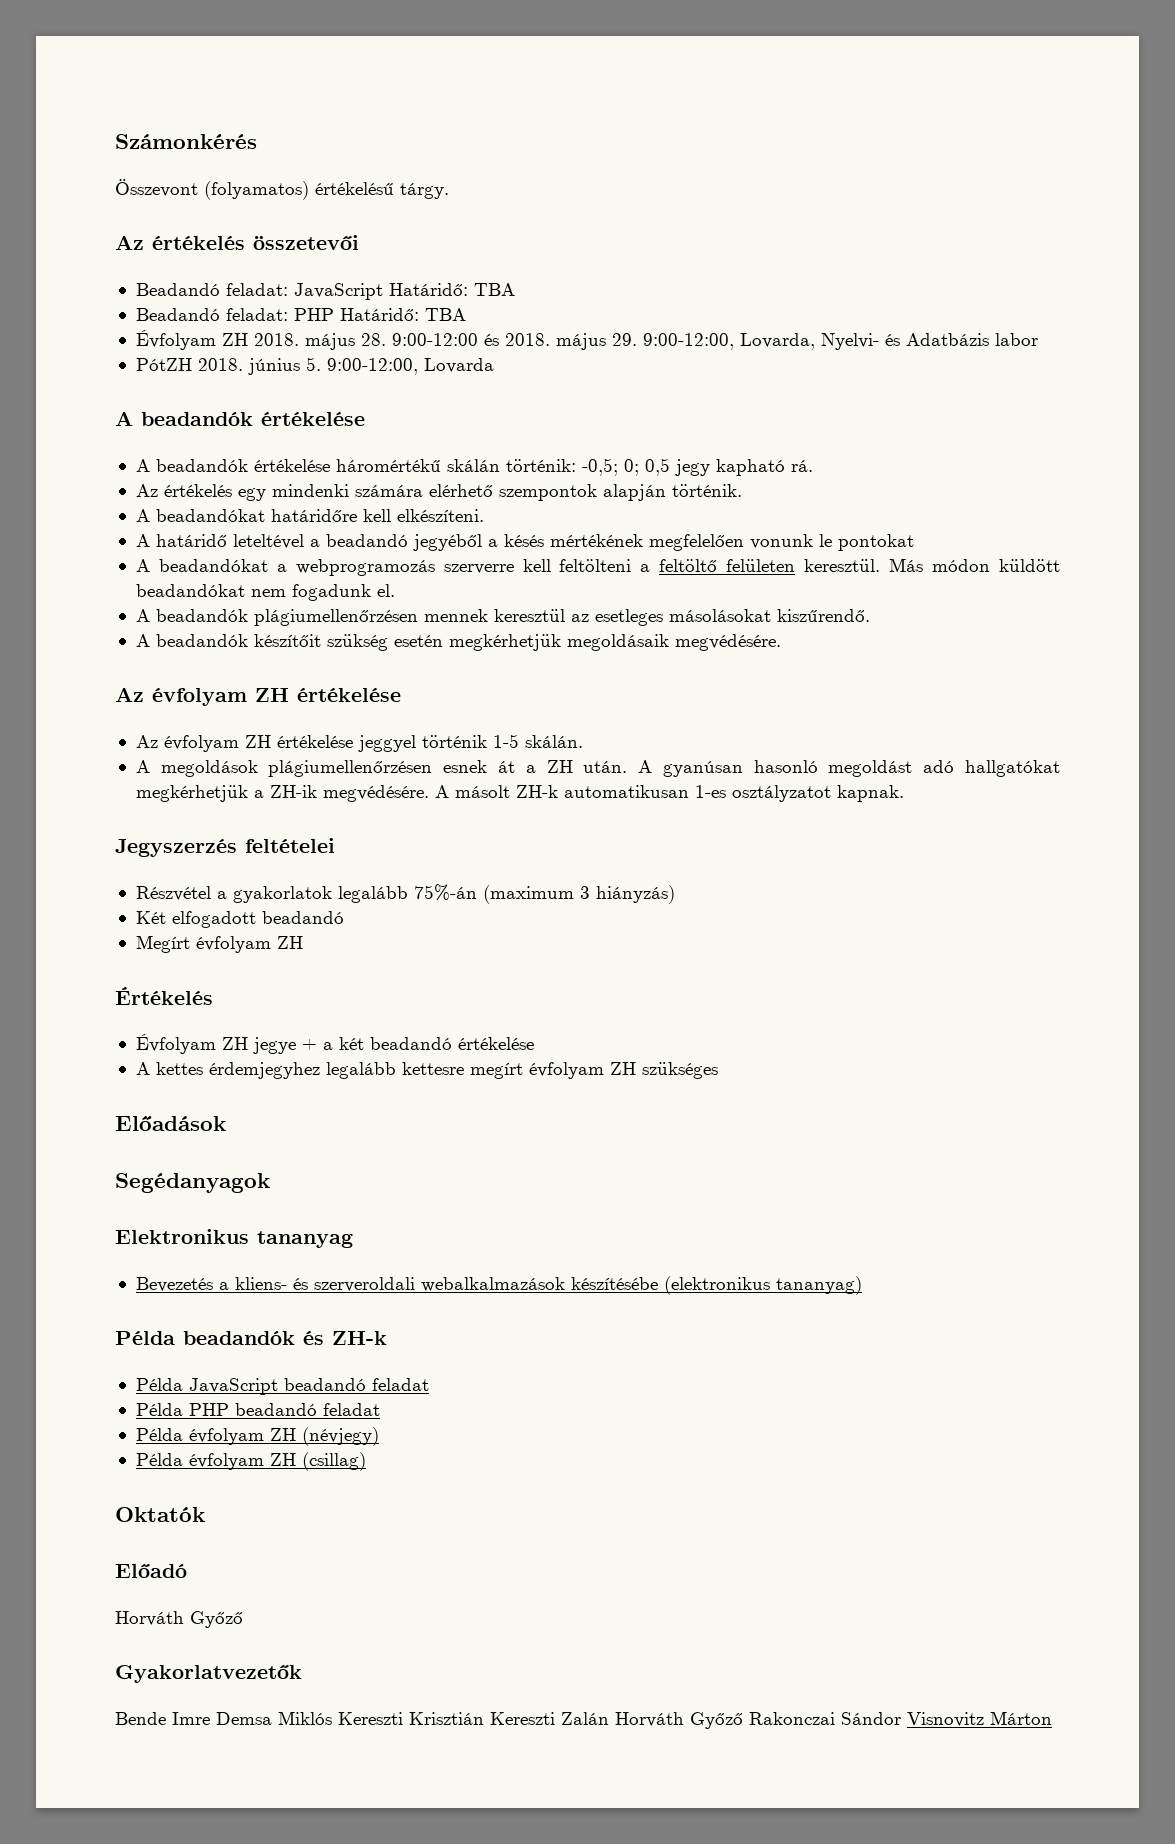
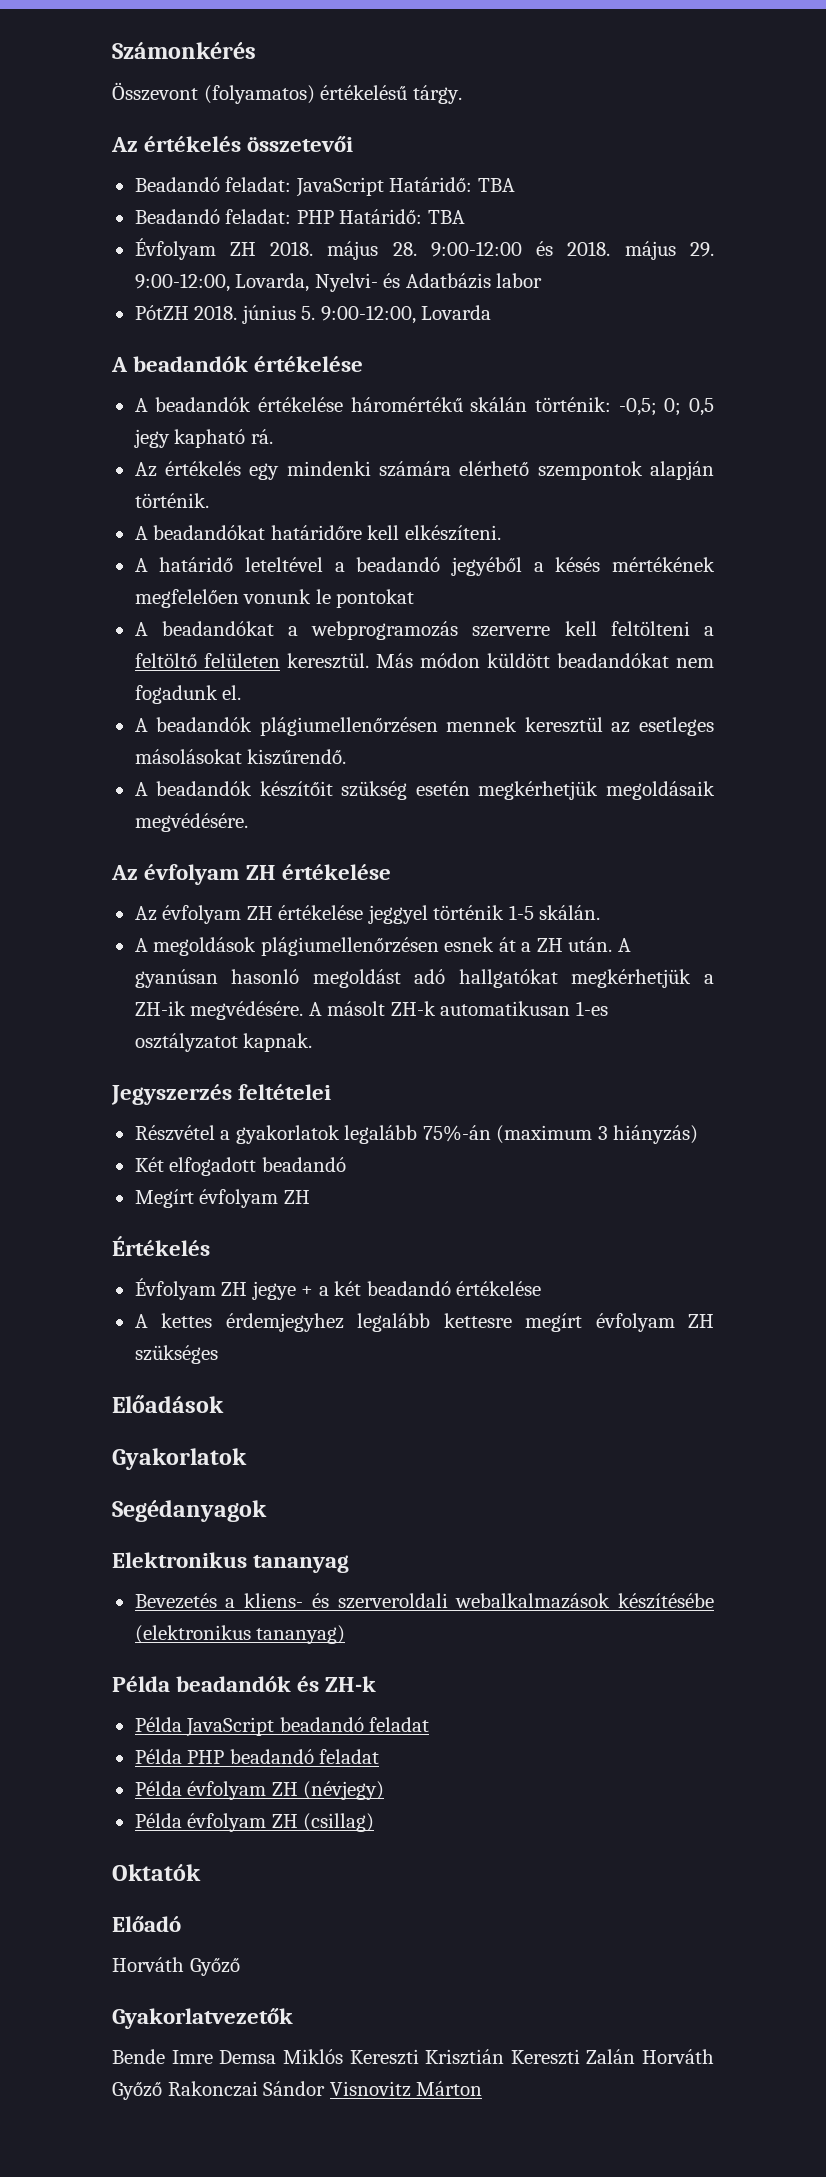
(226, 1123) none -> [112,1448,247,1470] // Gyakorlatok

